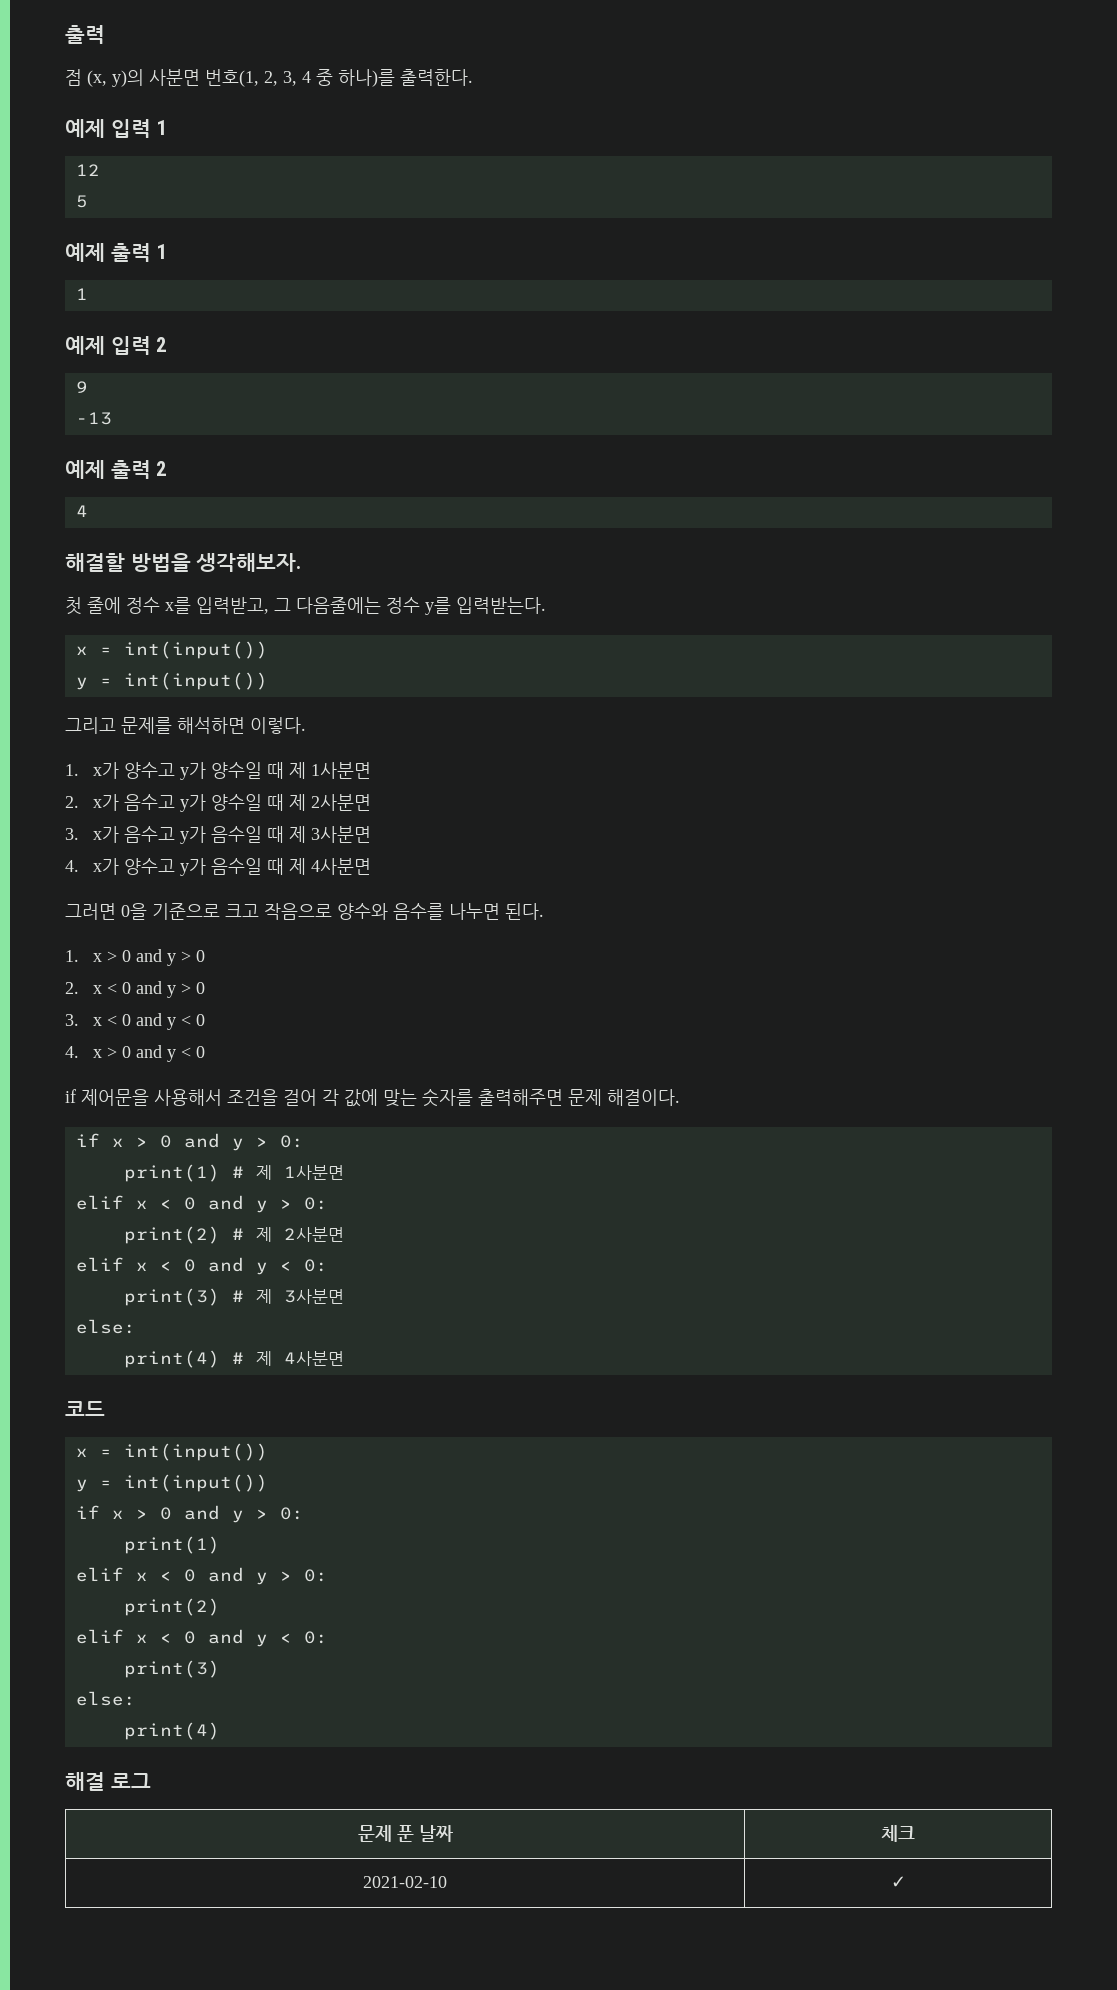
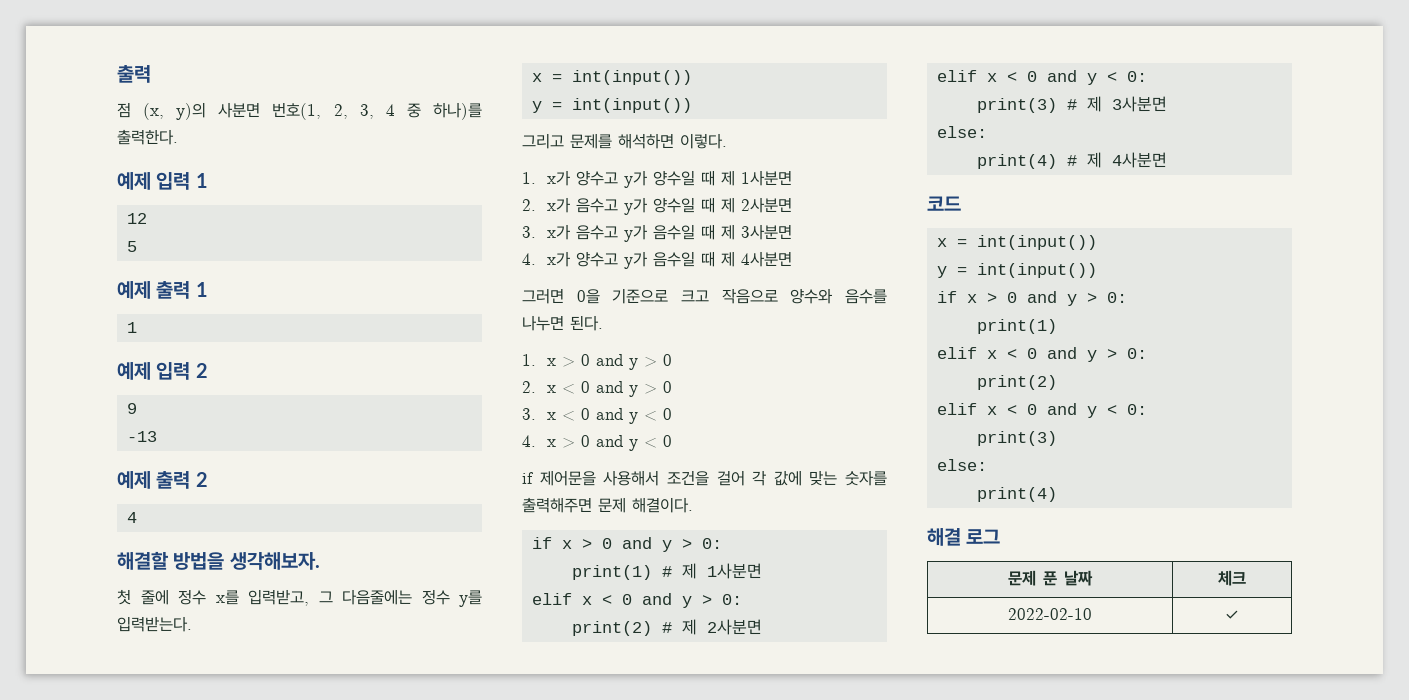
[363,1876,447,1888] 2021-02-10 -> [1008,608,1092,620] 2022-02-10

